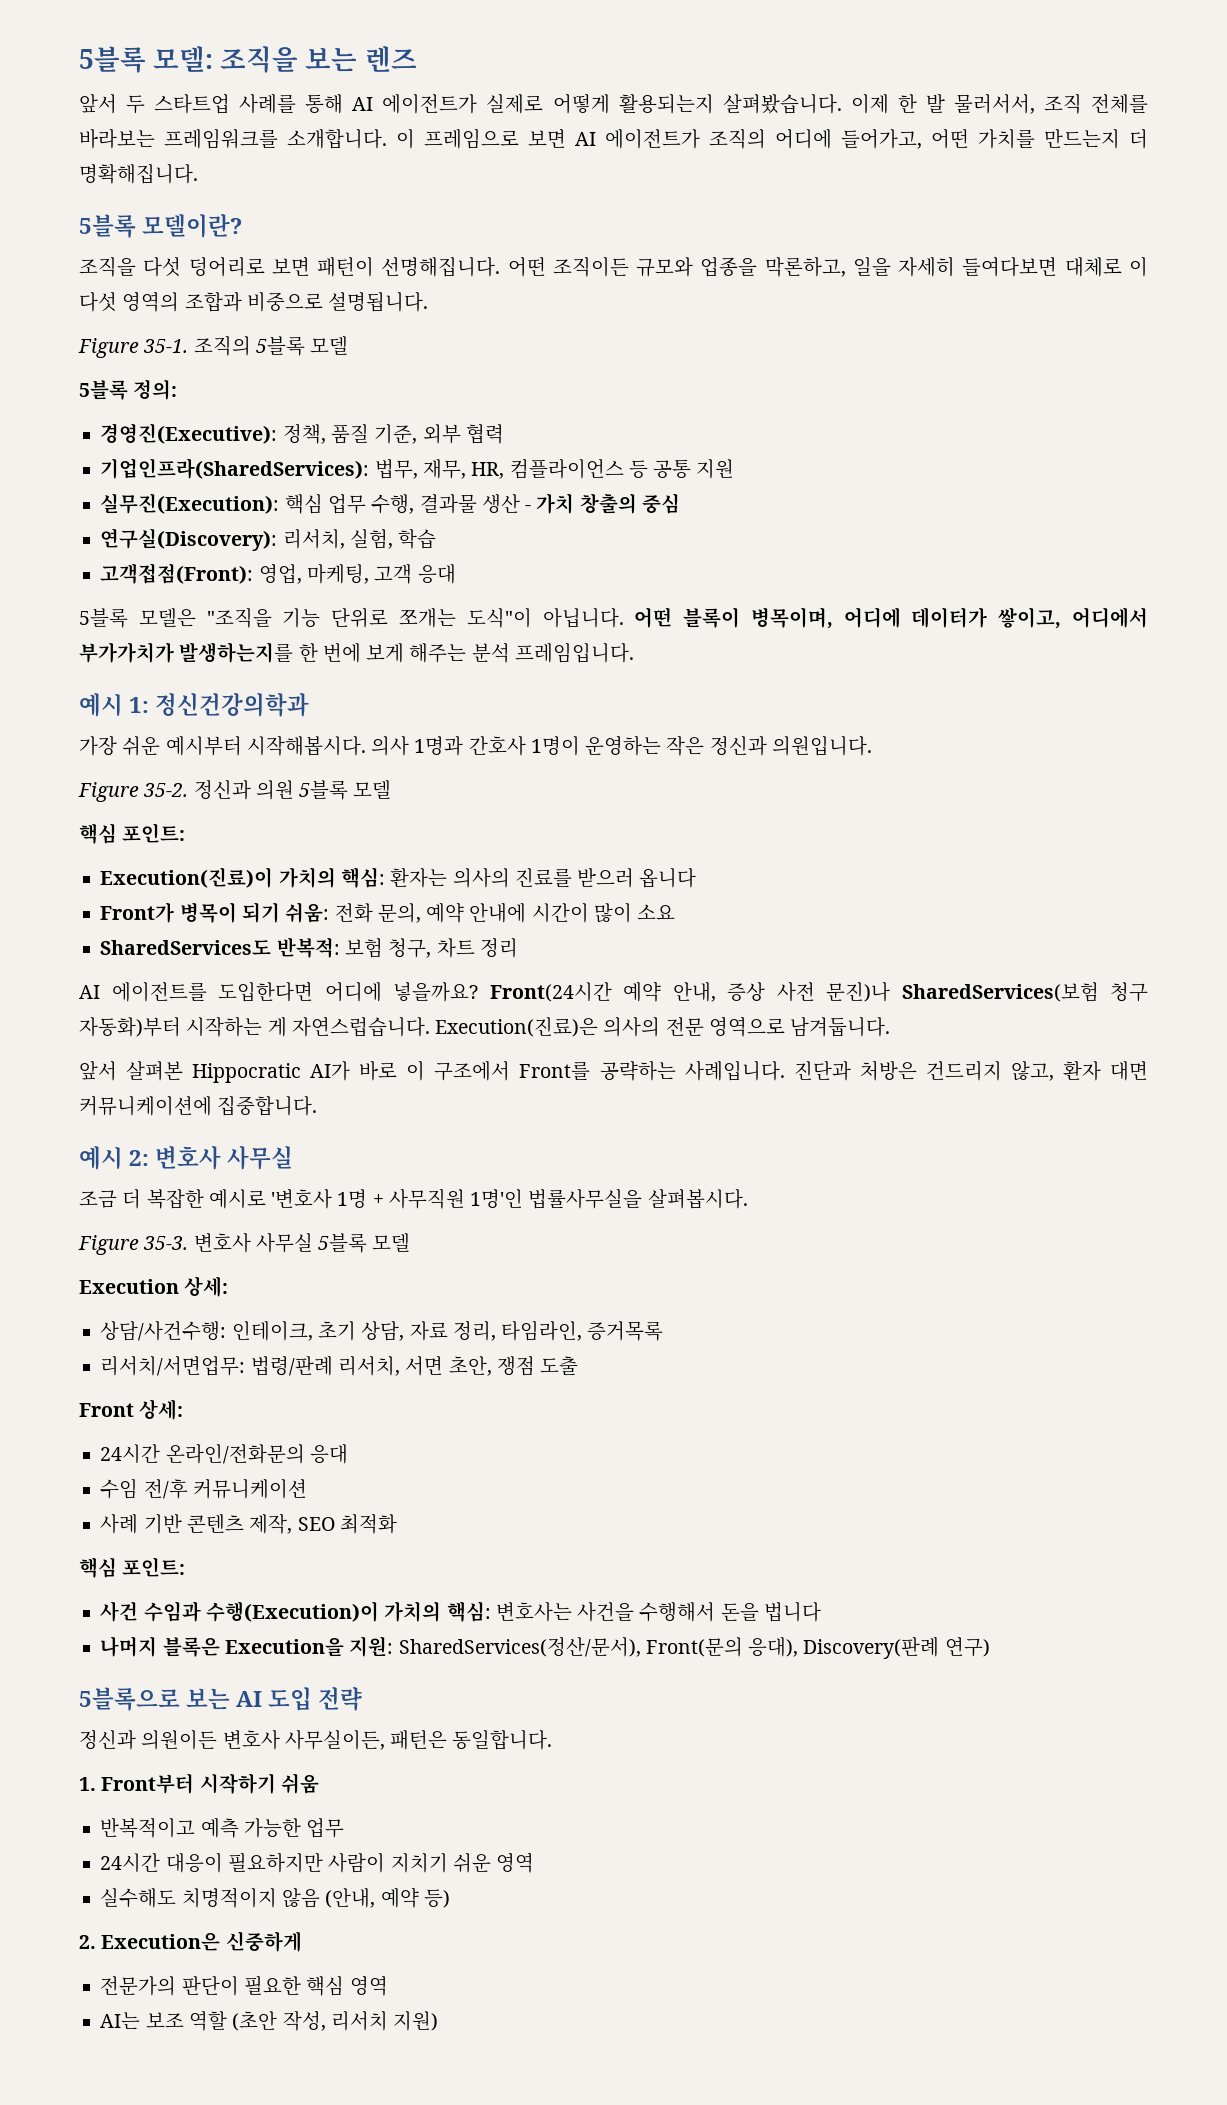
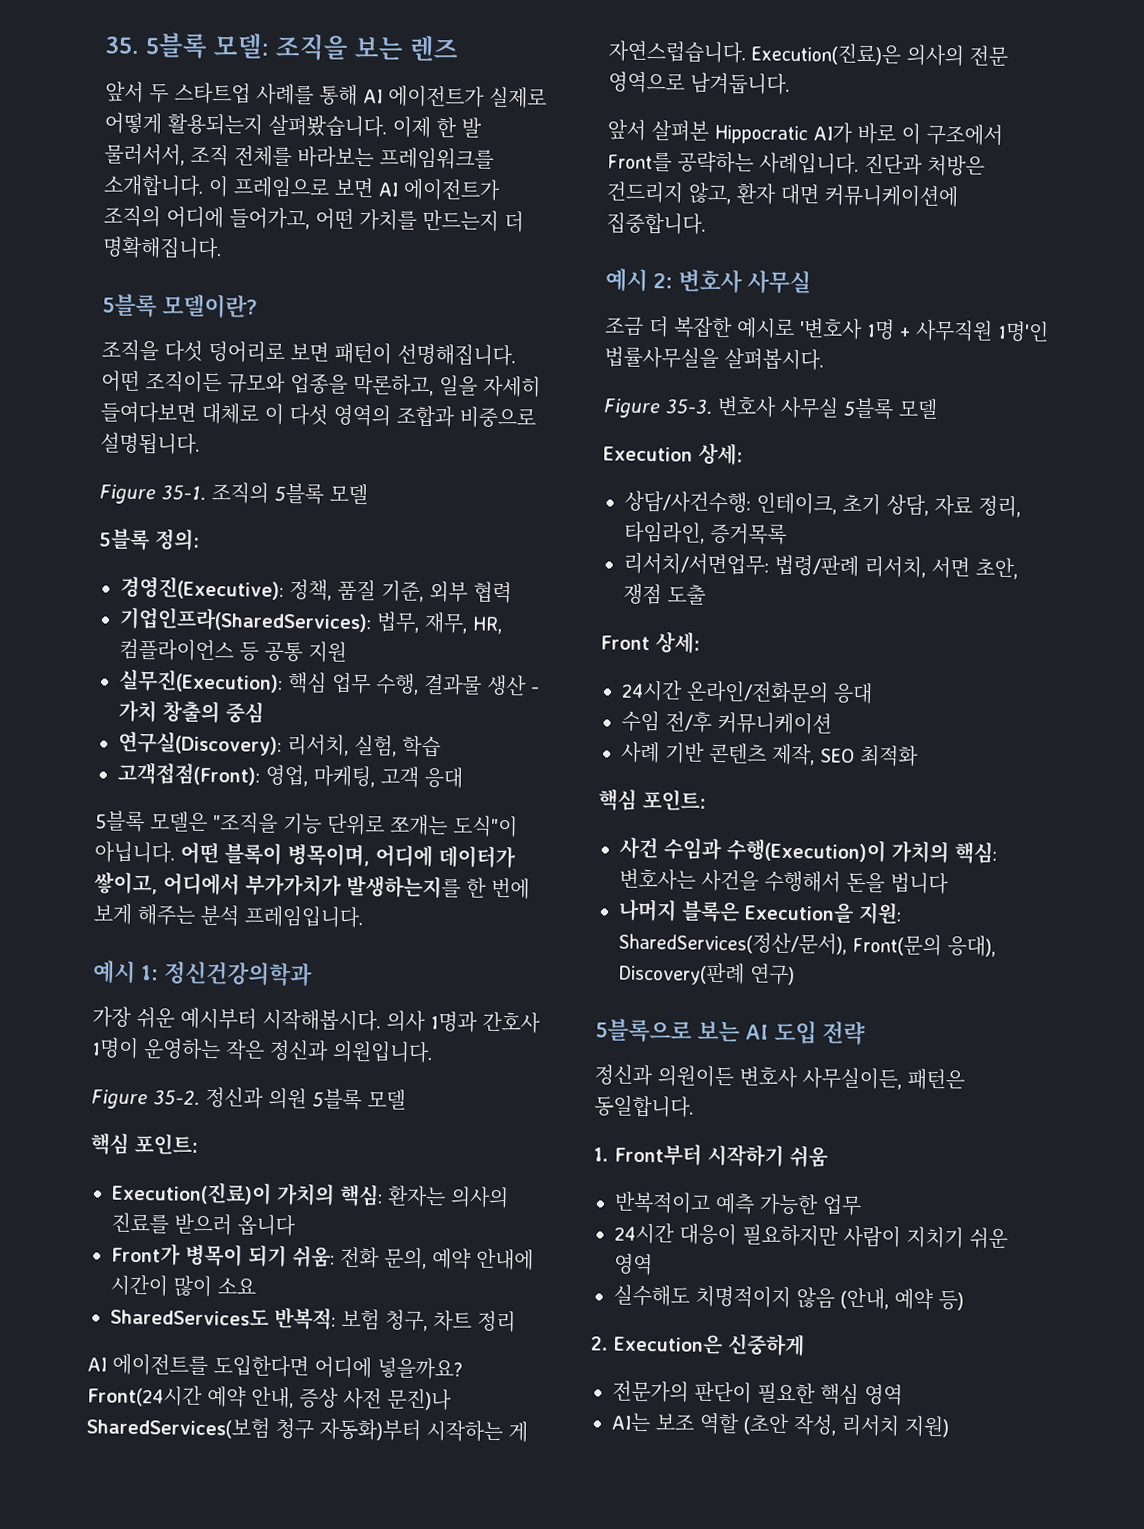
(79, 59) none -> [105,36,139,54] 35.

